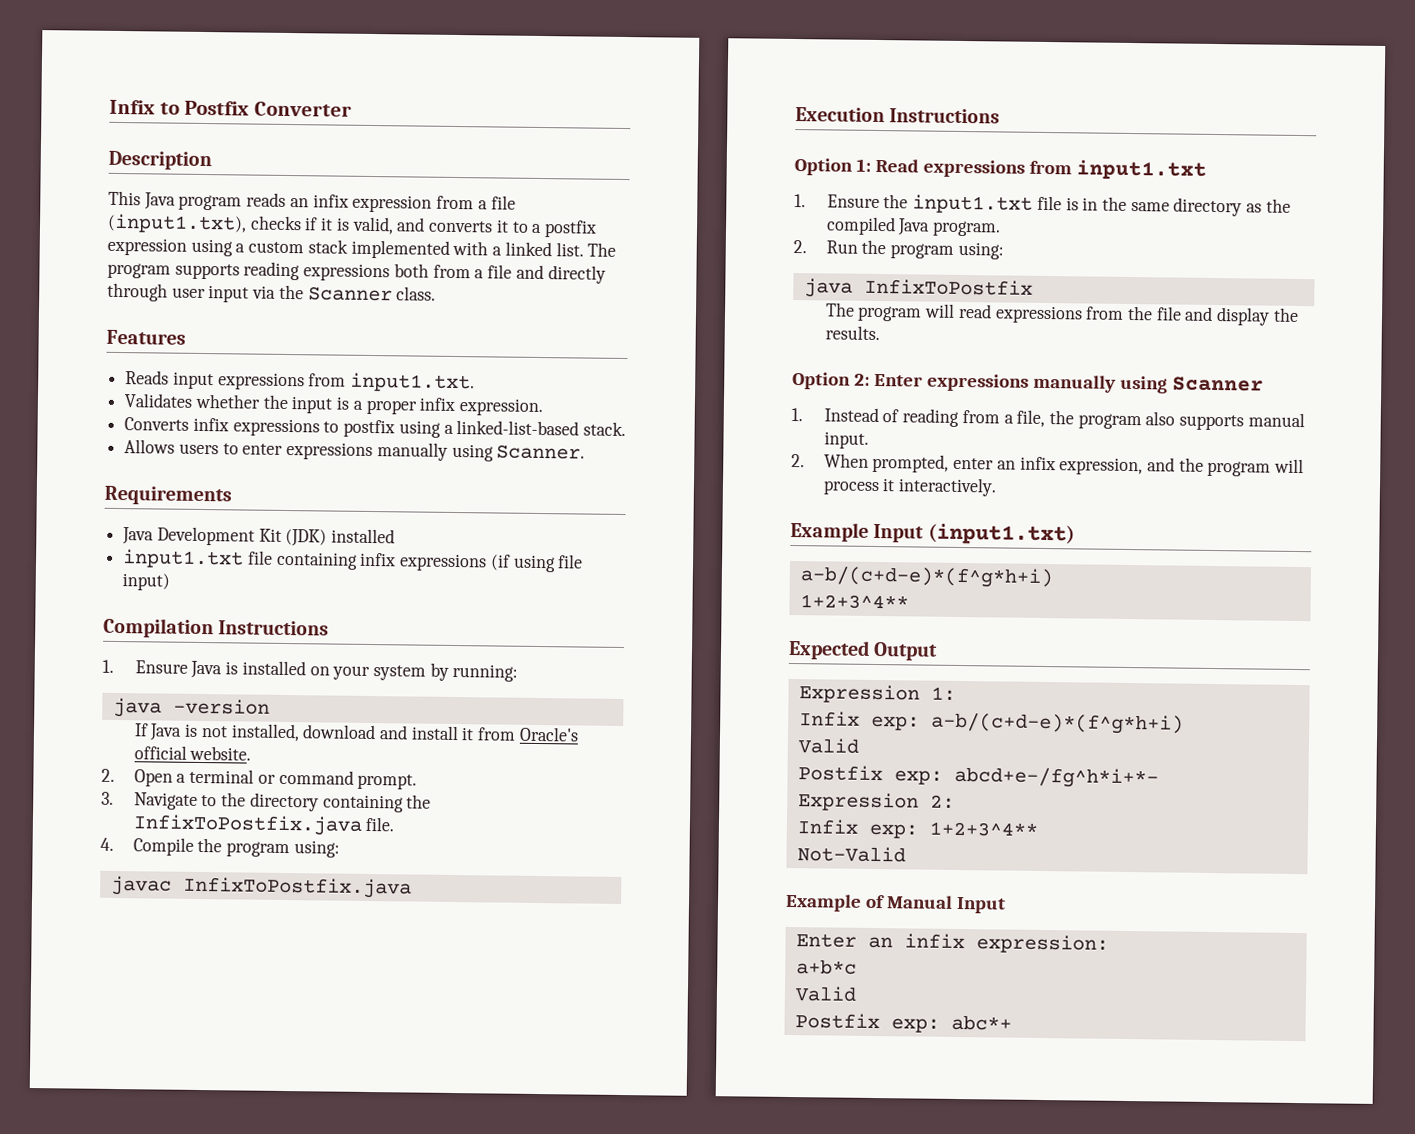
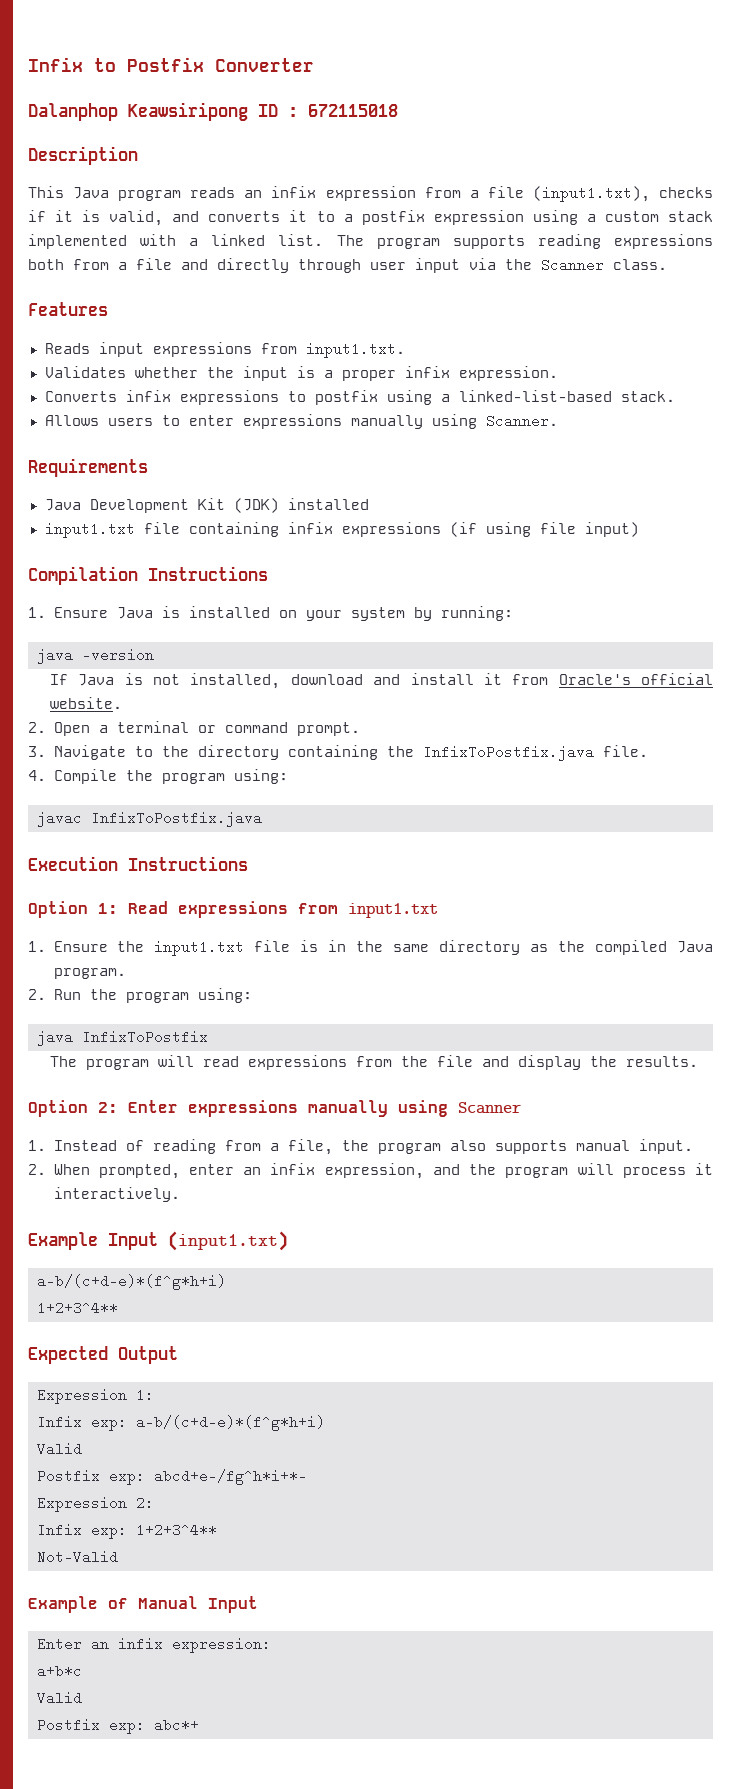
(352, 109) none -> [28,102,398,121] // Dalanphop Keawsiripong ID : 672115018

